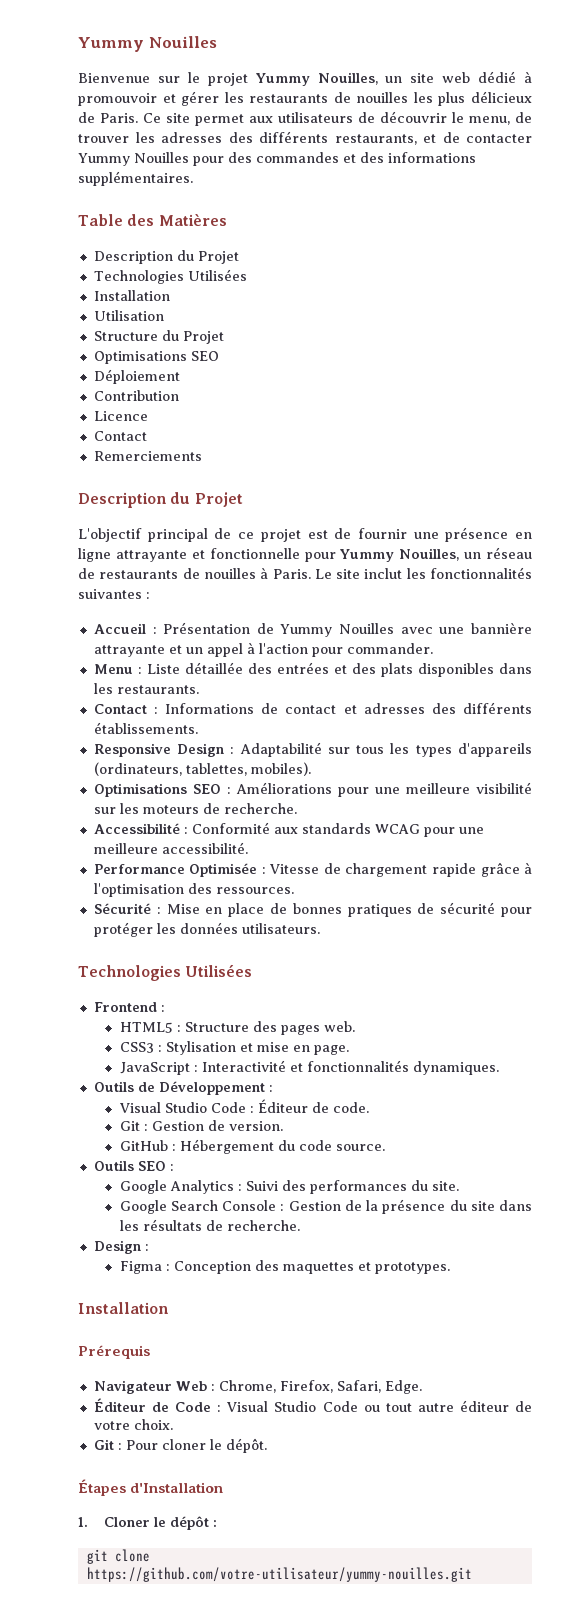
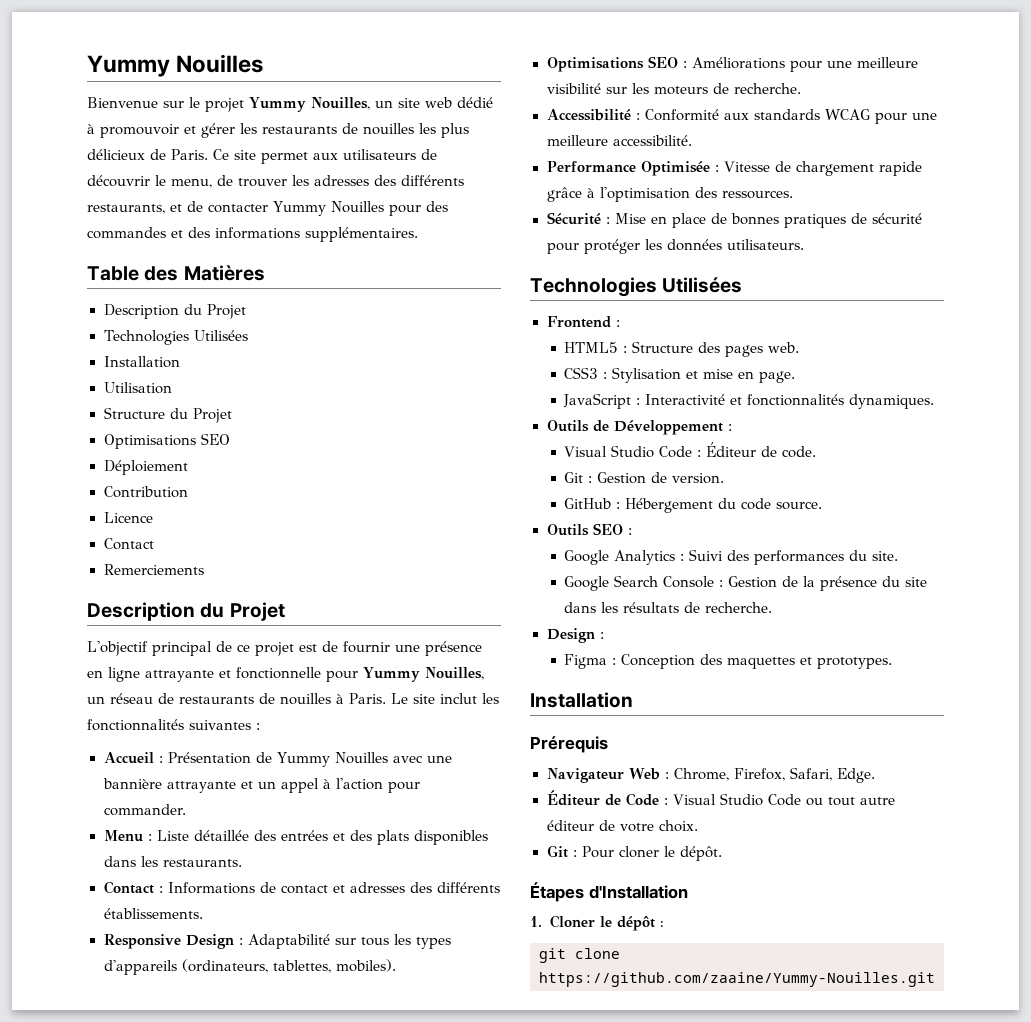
[86,1567,472,1582] https://github.com/votre-utilisateur/yummy-nouilles.git -> [539,972,935,987] https://github.com/zaaine/Yummy-Nouilles.git

